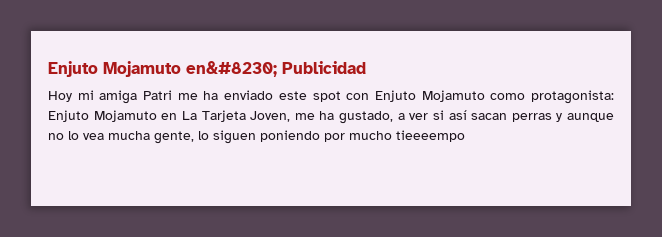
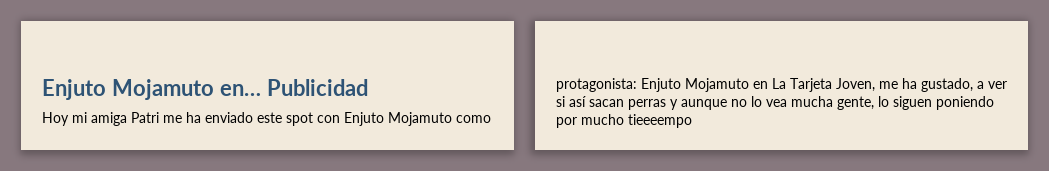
[48,61,277,77] Enjuto Mojamuto en&#8230; -> [42,79,261,100] Enjuto Mojamuto en…

